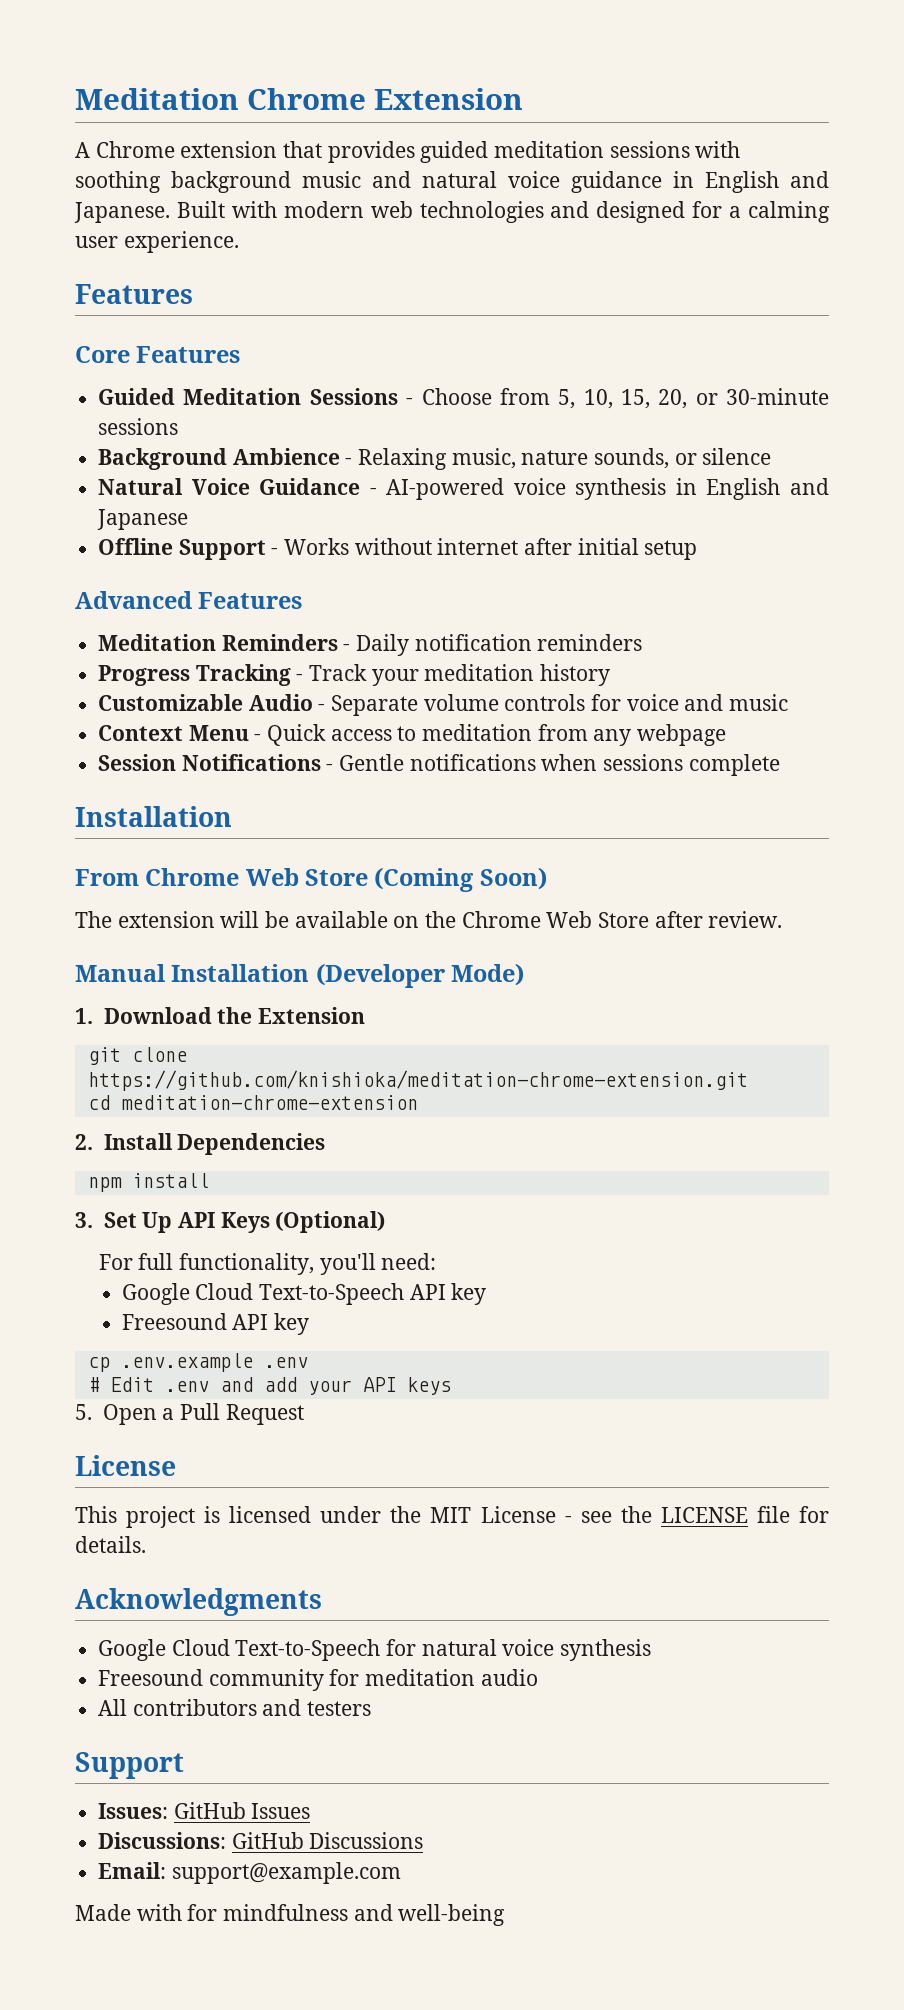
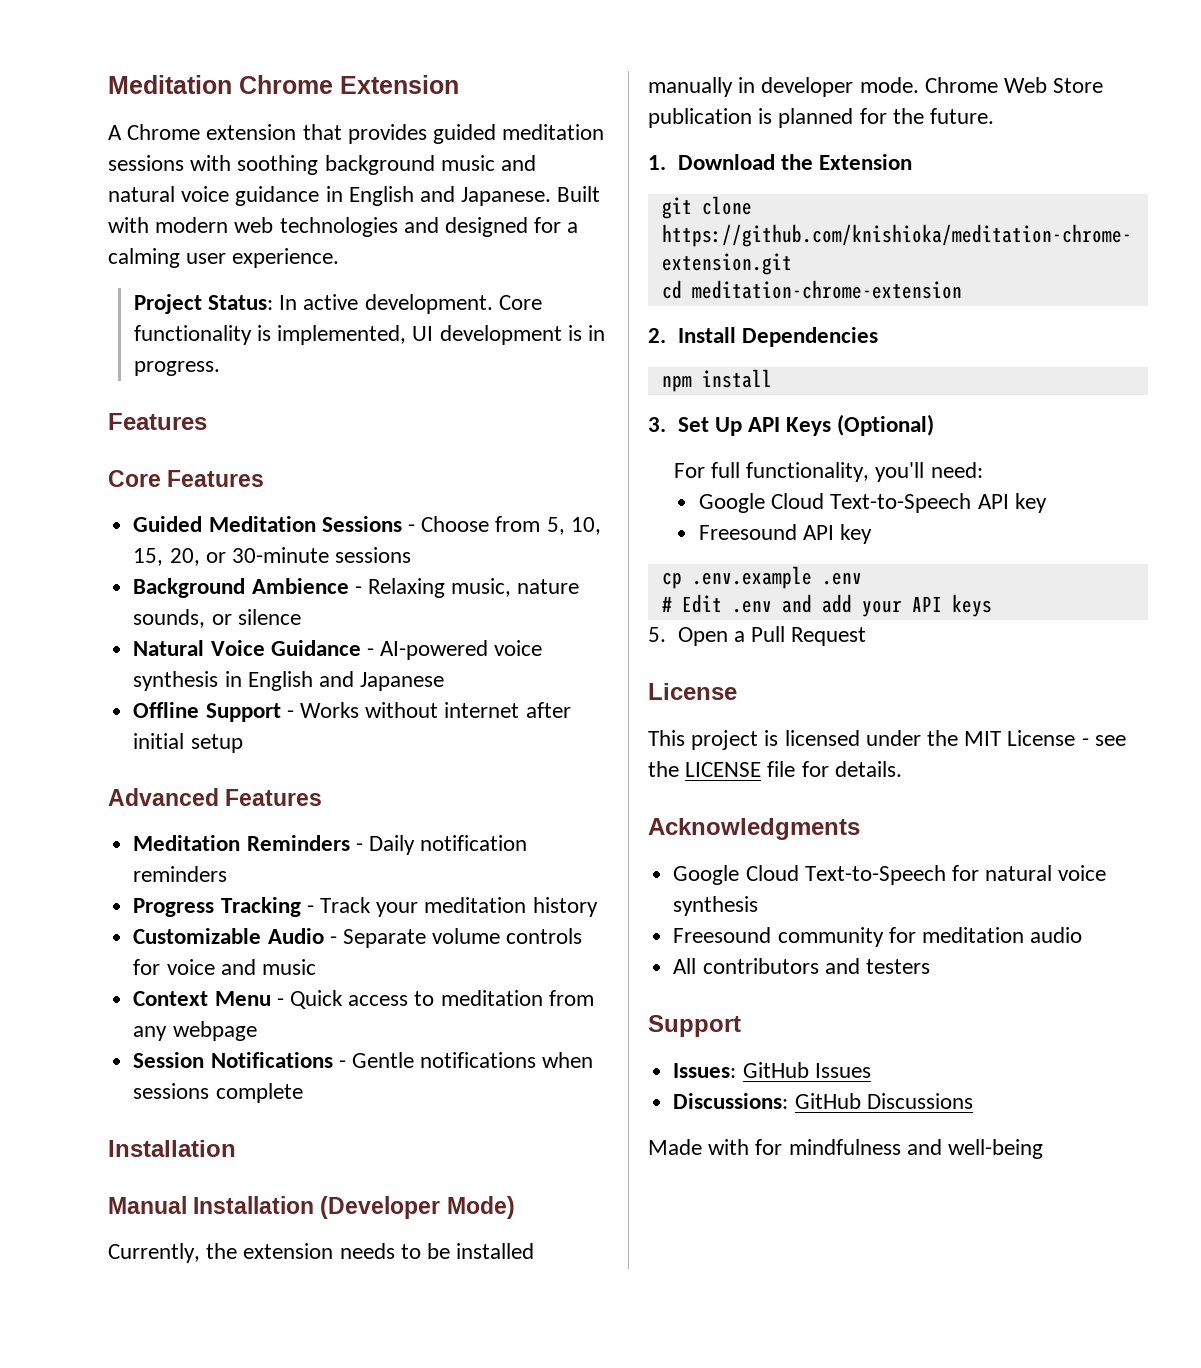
(239, 242) none -> [133,294,542,314] [133,325,605,345] [133,361,220,376] // Project Status: In active development. Core functionality is implemented, UI development is in progress.
[75,867,547,892] [75,911,783,928] [75,963,525,988] From Chrome Web Store (Coming Soon) // The extension will be available on the Chrome Web Store after review. // Manual Installation (Developer Mode) -> [108,1196,515,1219] [108,1243,535,1263] [648,77,1104,97] [648,108,995,128] Manual Installation (Developer Mode) // Currently, the extension needs to be installed manually in developer mode. Chrome Web Store publication is planned for the future.
[98,1862,401,1884] // Email: support@example.com -> (973, 1101) none

